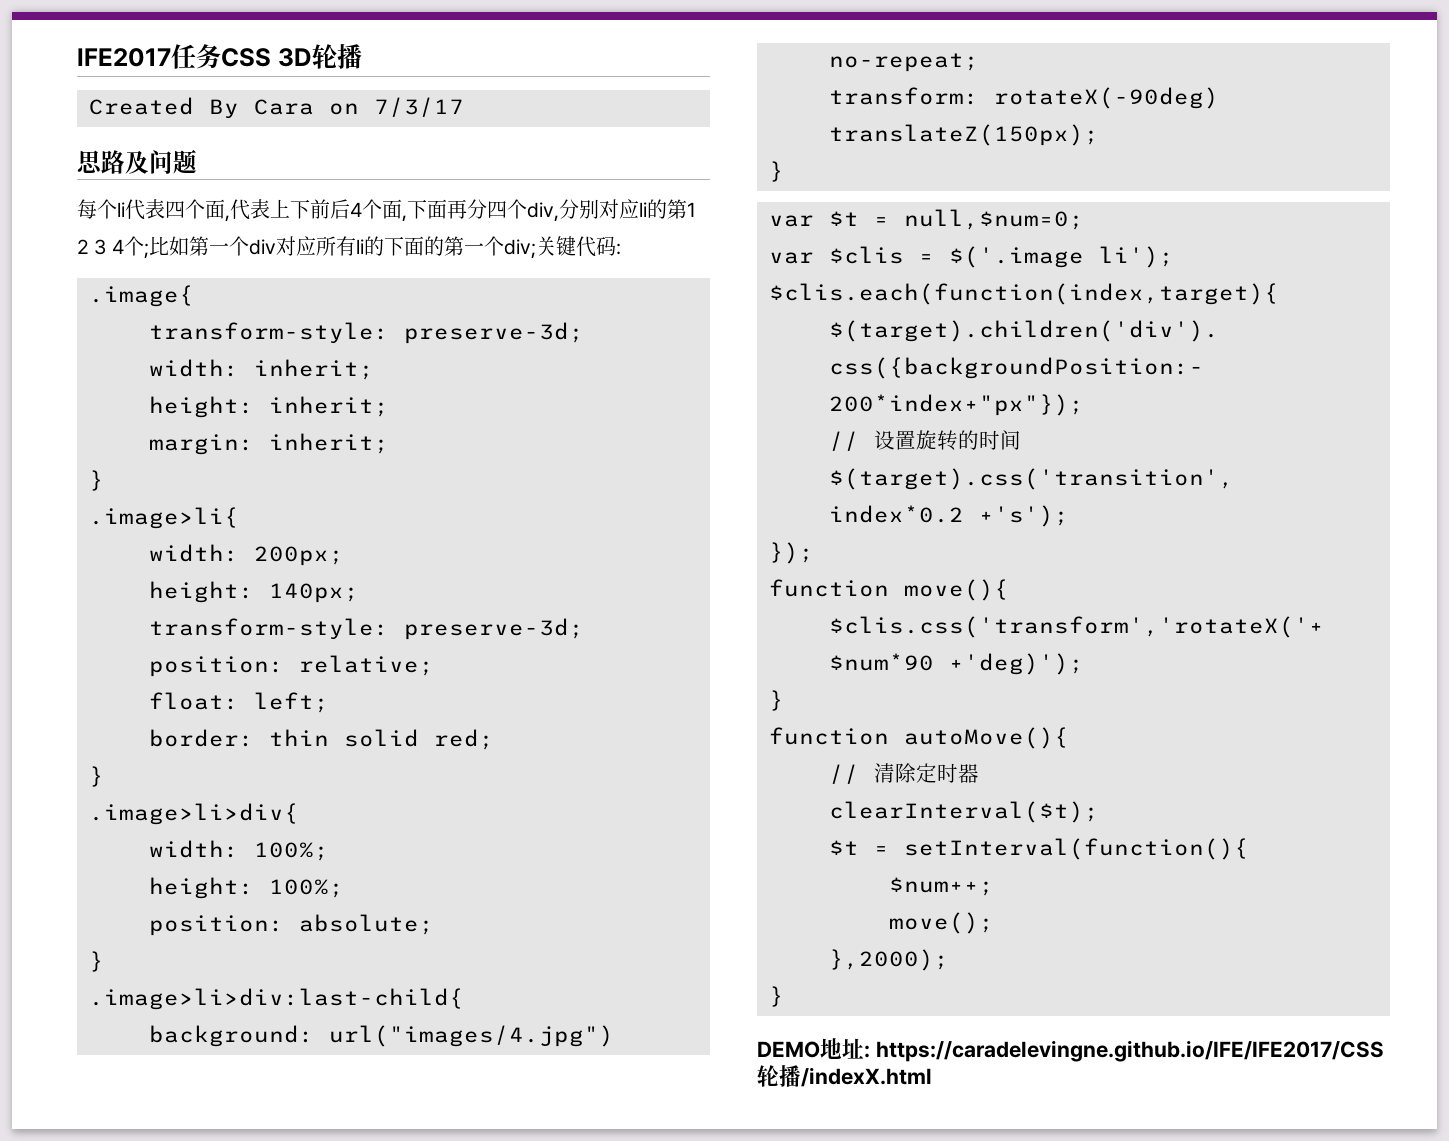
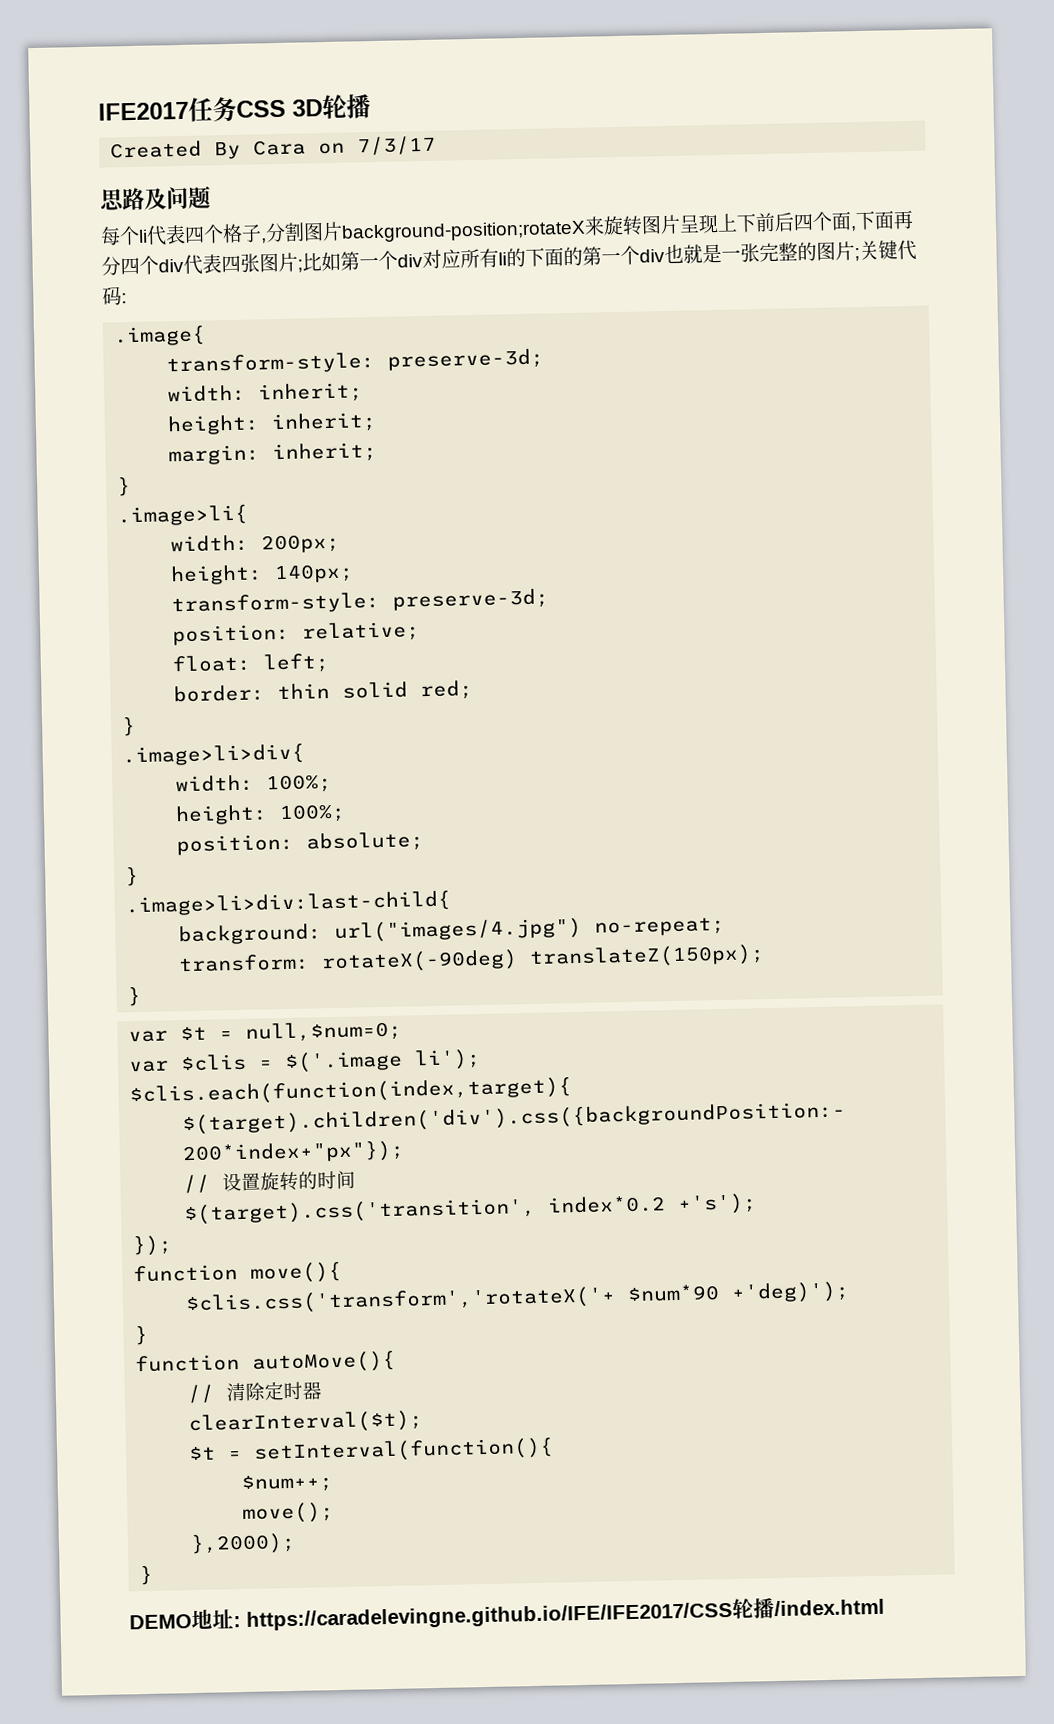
[205,199,270,222] 面,代表 -> [222,213,719,244] 格子,分割图片background-position;rotateX来旋转图片呈现
[350,202,362,217] 4 -> [793,213,814,231] 四
[527,199,696,222] [77,236,144,256] div,分别对应li的第1 2 3 4个 -> [158,252,298,275] div代表四张图片
[503,239,536,259] div; -> [639,241,860,265] div也就是一张完整的图片;
[801,1067,932,1087] /indexX.html -> [774,1598,885,1617] /index.html

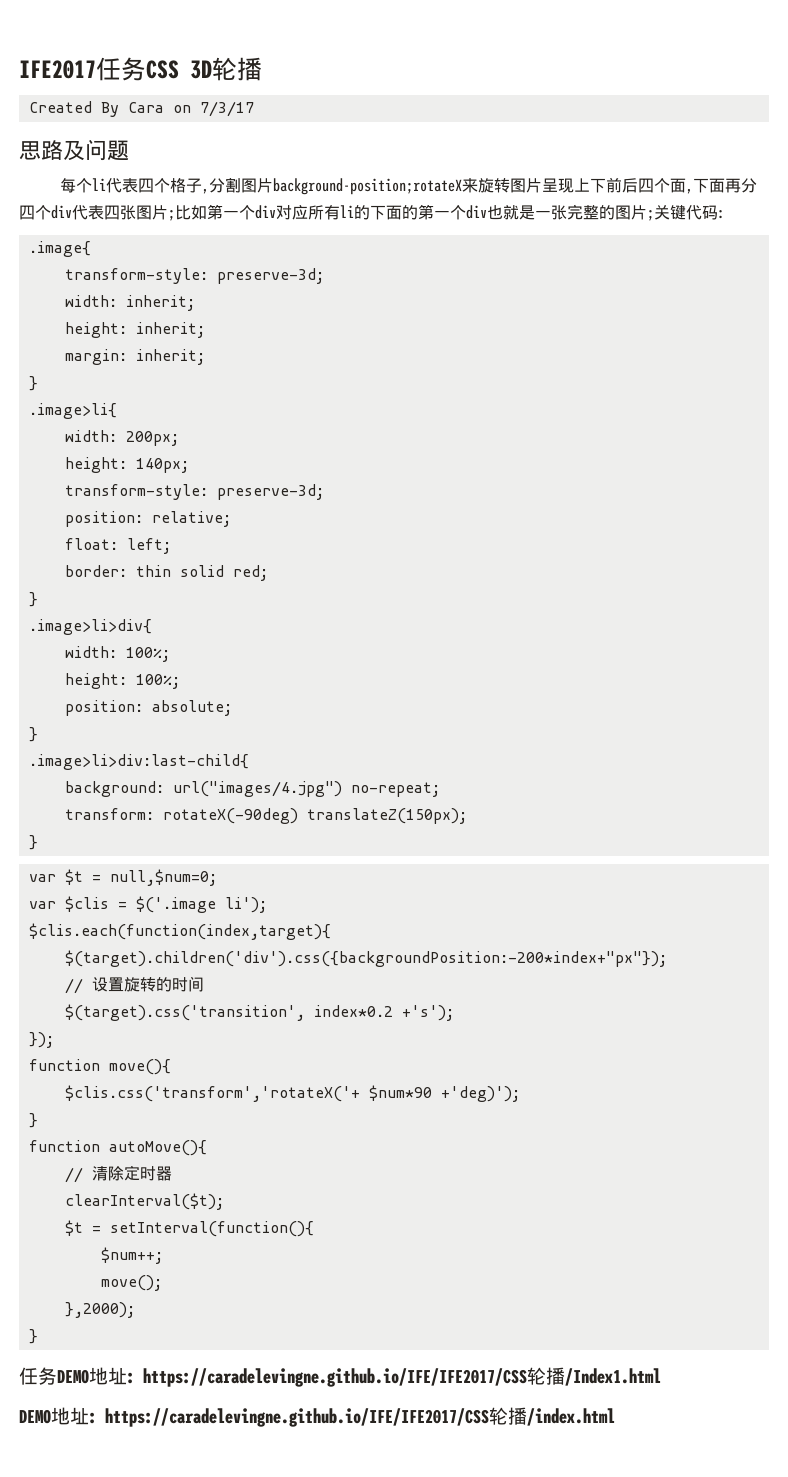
(154, 1575) none -> [19,1367,661,1387] // 任务DEMO地址: https://caradelevingne.github.io/IFE/IFE2017/CSS轮播/Index1.html

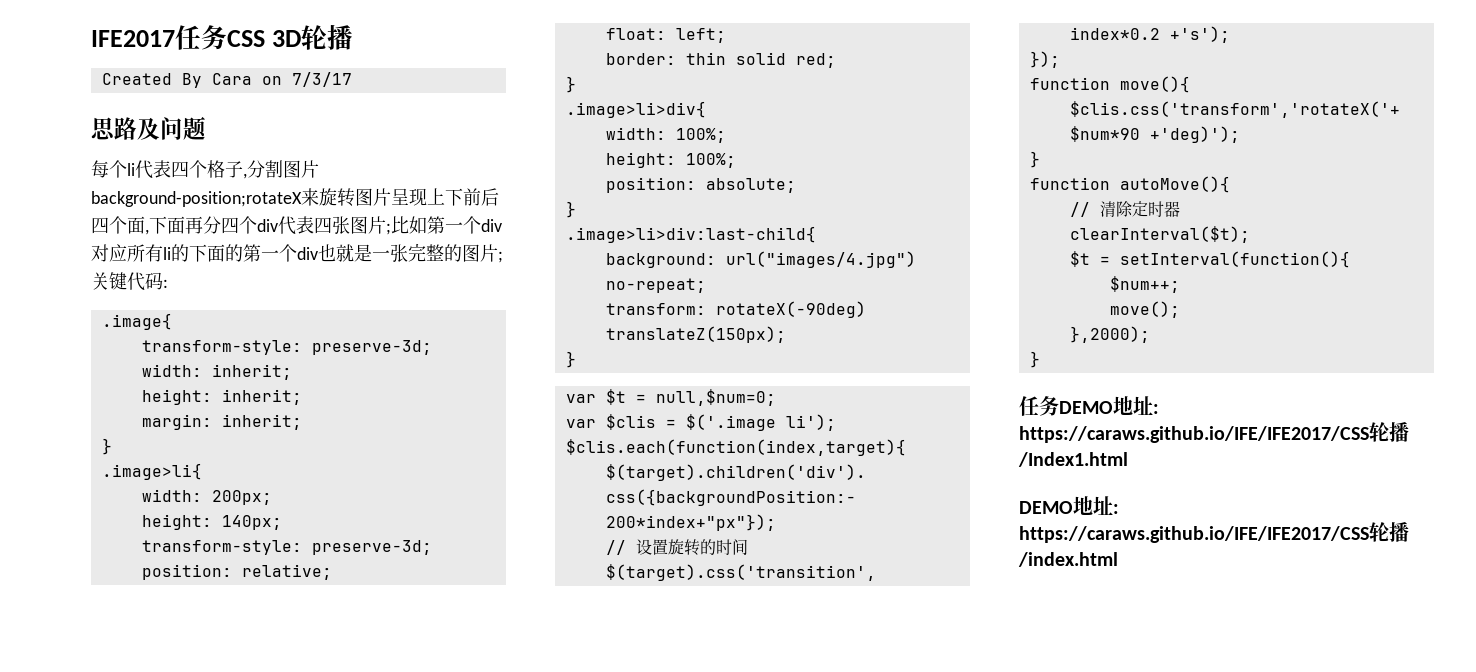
[143,1368,527,1387] https://caradelevingne.github.io/IFE/IFE2017/CSS -> [1019,426,1369,443] https://caraws.github.io/IFE/IFE2017/CSS
[105,1408,489,1427] https://caradelevingne.github.io/IFE/IFE2017/CSS -> [1019,526,1369,543] https://caraws.github.io/IFE/IFE2017/CSS

